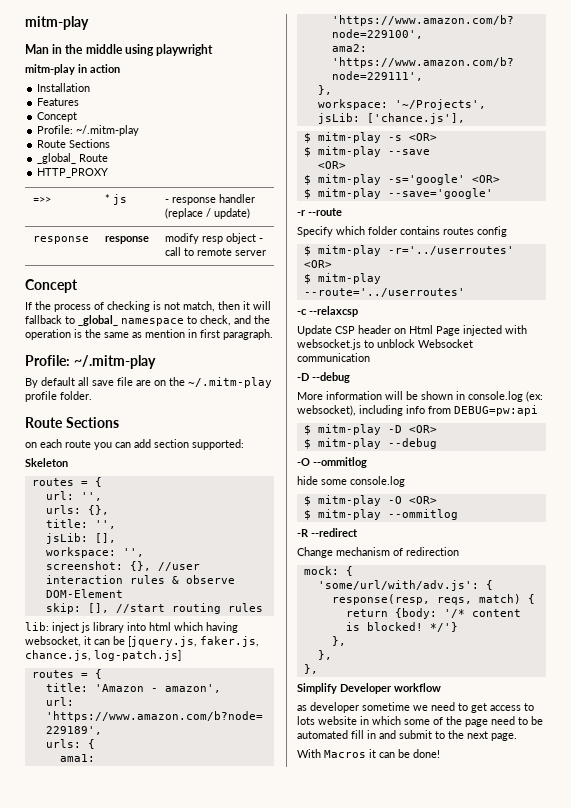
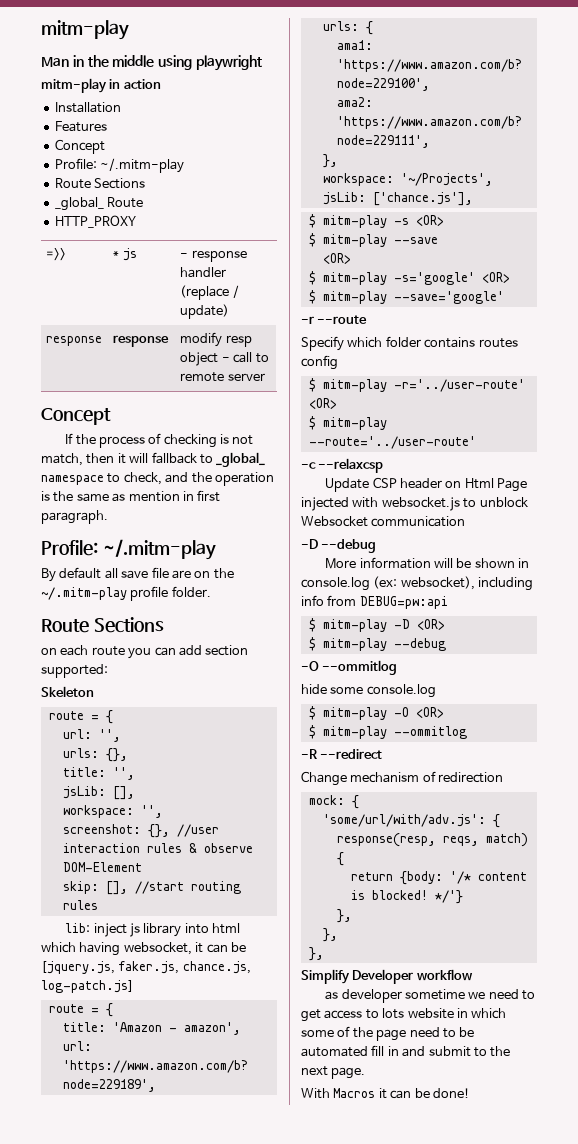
[31,478,74,486] routes -> [48,711,84,720] route
[31,670,74,678] routes -> [48,1004,84,1013] route
[387,246,514,255] [303,260,332,268] [303,273,381,284] [303,288,465,297] -r='../userroutes' <OR> // $ mitm-play --route='../userroutes' -> [393,379,525,392] [308,398,337,409] [308,416,387,430] [308,436,476,449] -r='../user-route' <OR> // $ mitm-play --route='../user-route'

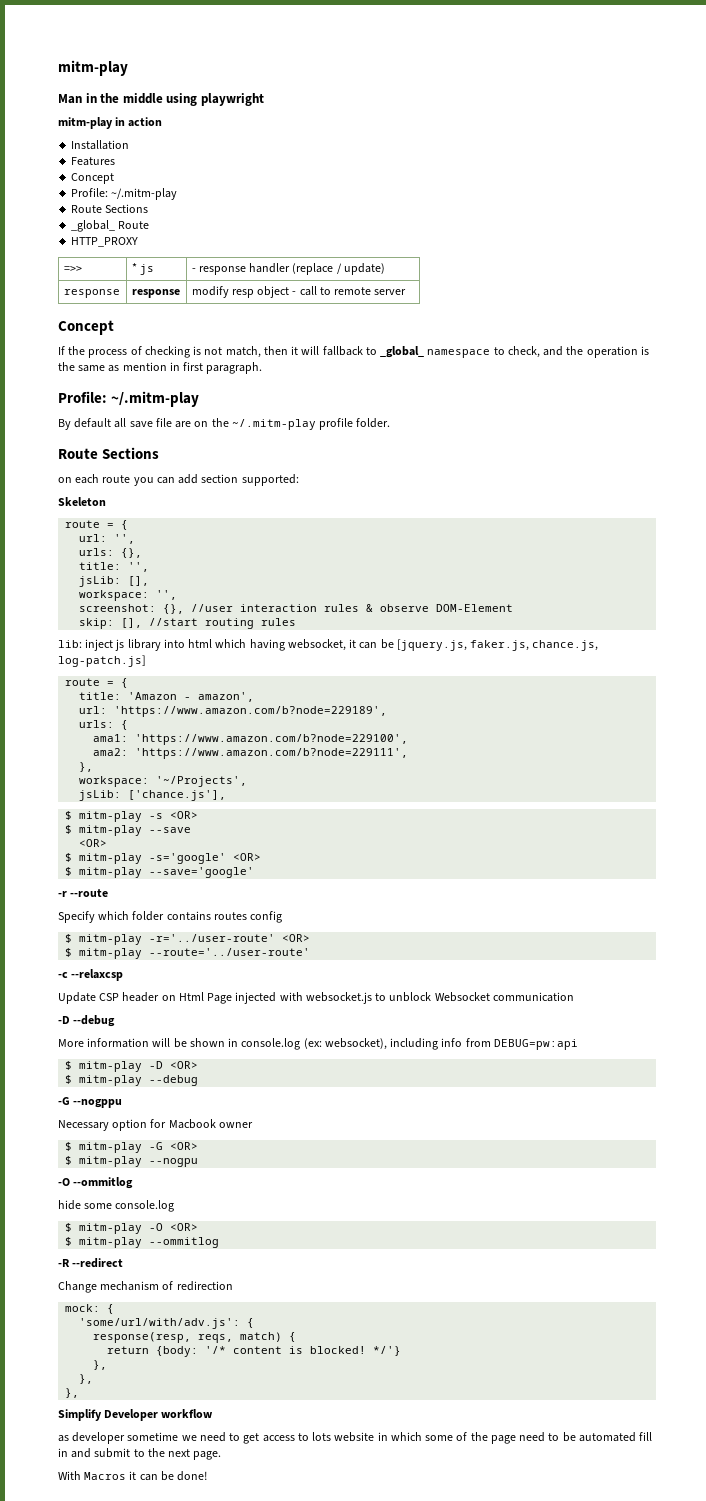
(446, 644) none -> [58,1097,123,1108] [58,1119,253,1131] [65,1142,199,1153] [65,1156,199,1167] // -G --nogppu // Necessary option for Macbook owner // $ mitm-play -G <OR> // $ mitm-play --nogpu

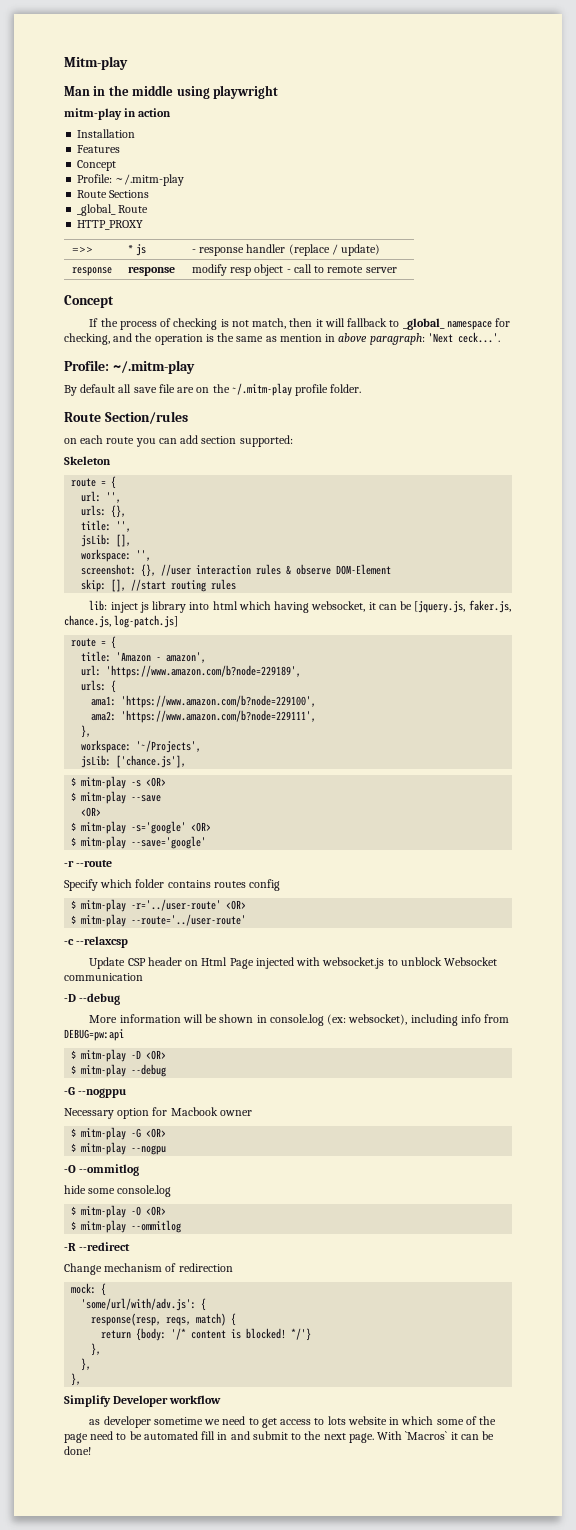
[58,60,128,76] mitm-play -> [64,56,128,70] Mitm-play
[493,346,540,358] to check, -> [494,318,510,327] [64,333,110,345] for checking,
[183,362,263,374] first paragraph. -> [338,332,500,345] above paragraph: 'Next ceck...'.
[102,447,160,459] Sections -> [104,411,188,424] Section/rules
[58,1471,127,1480] // With Macros -> [377,1431,448,1440] With `Macros`

